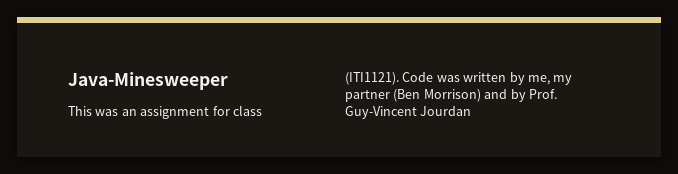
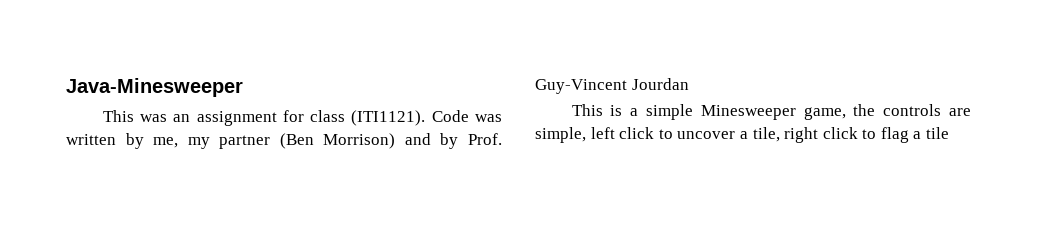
(472, 111) none -> [571,104,972,120] [535,127,950,143] // This is a simple Minesweeper game, the controls are simple, left click to uncover a tile, right click to flag a tile

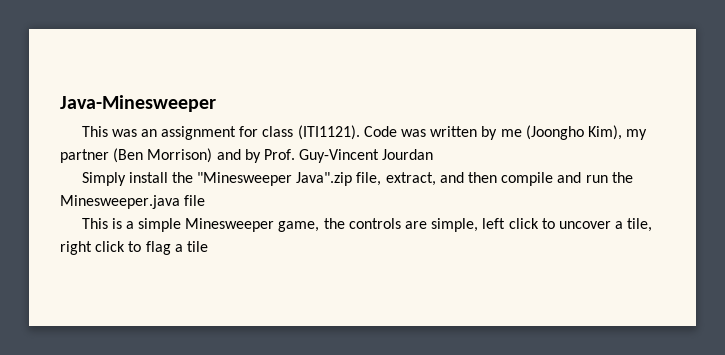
[153,137,179,148] me, -> [500,125,622,140] me (Joongho Kim),
(689, 84) none -> [81,172,633,186] [60,195,206,209] // Simply install the "Minesweeper Java".zip file, extract, and then compile and run the Minesweeper.java file

